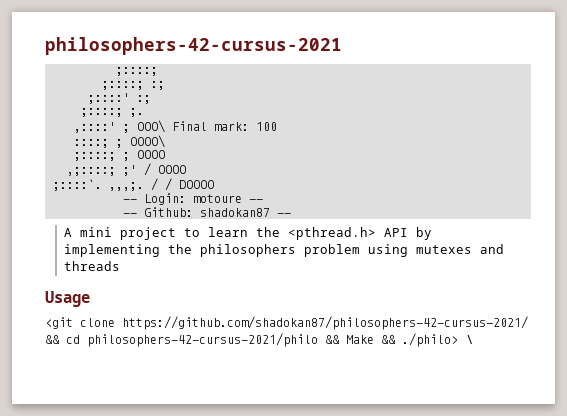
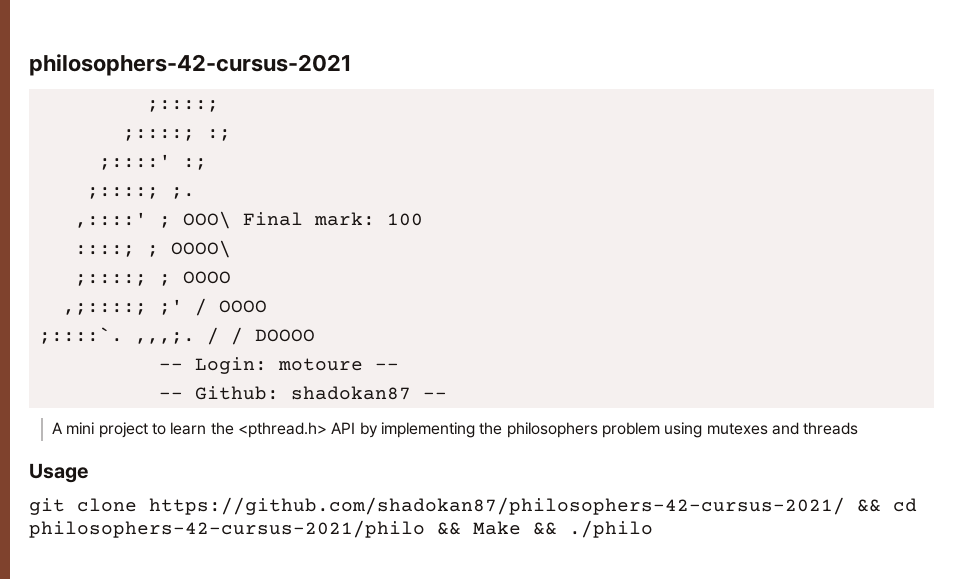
[45,317,73,329] <git -> [29,498,65,515] git
[402,333,474,347] ./philo> \ -> [569,520,653,538] ./philo

